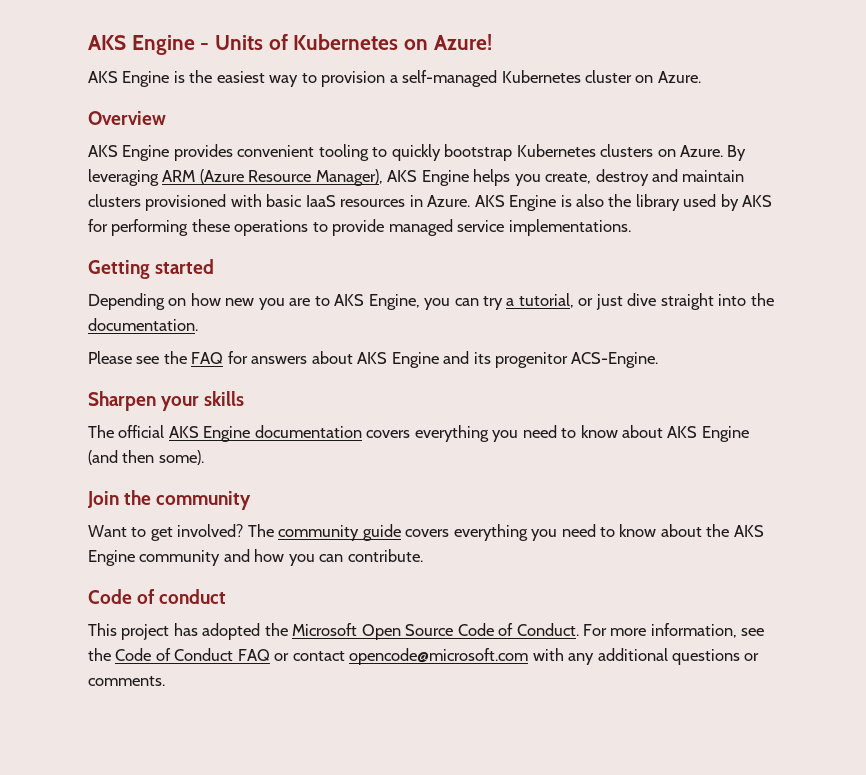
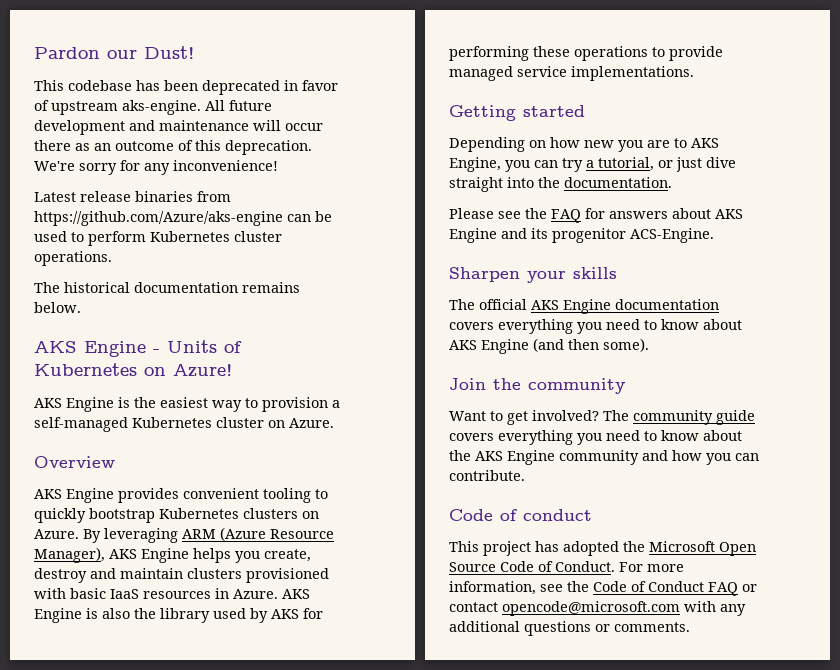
(88, 42) none -> [34,46,195,59] [34,80,338,95] [34,100,272,115] [34,120,323,135] [34,140,312,155] [34,160,278,175] [34,191,231,202] [34,211,332,226] [34,231,282,246] [34,251,112,266] [34,282,300,293] [34,302,81,313] Pardon our Dust! // This codebase has been deprecated in favor of upstream aks-engine. All future development and maintenance will occur there as an outcome of this deprecation. We're sorry for any inconvenience! // Latest release binaries from https://github.com/Azure/aks-engine can be used to perform Kubernetes cluster operations. // The historical documentation remains below. //

